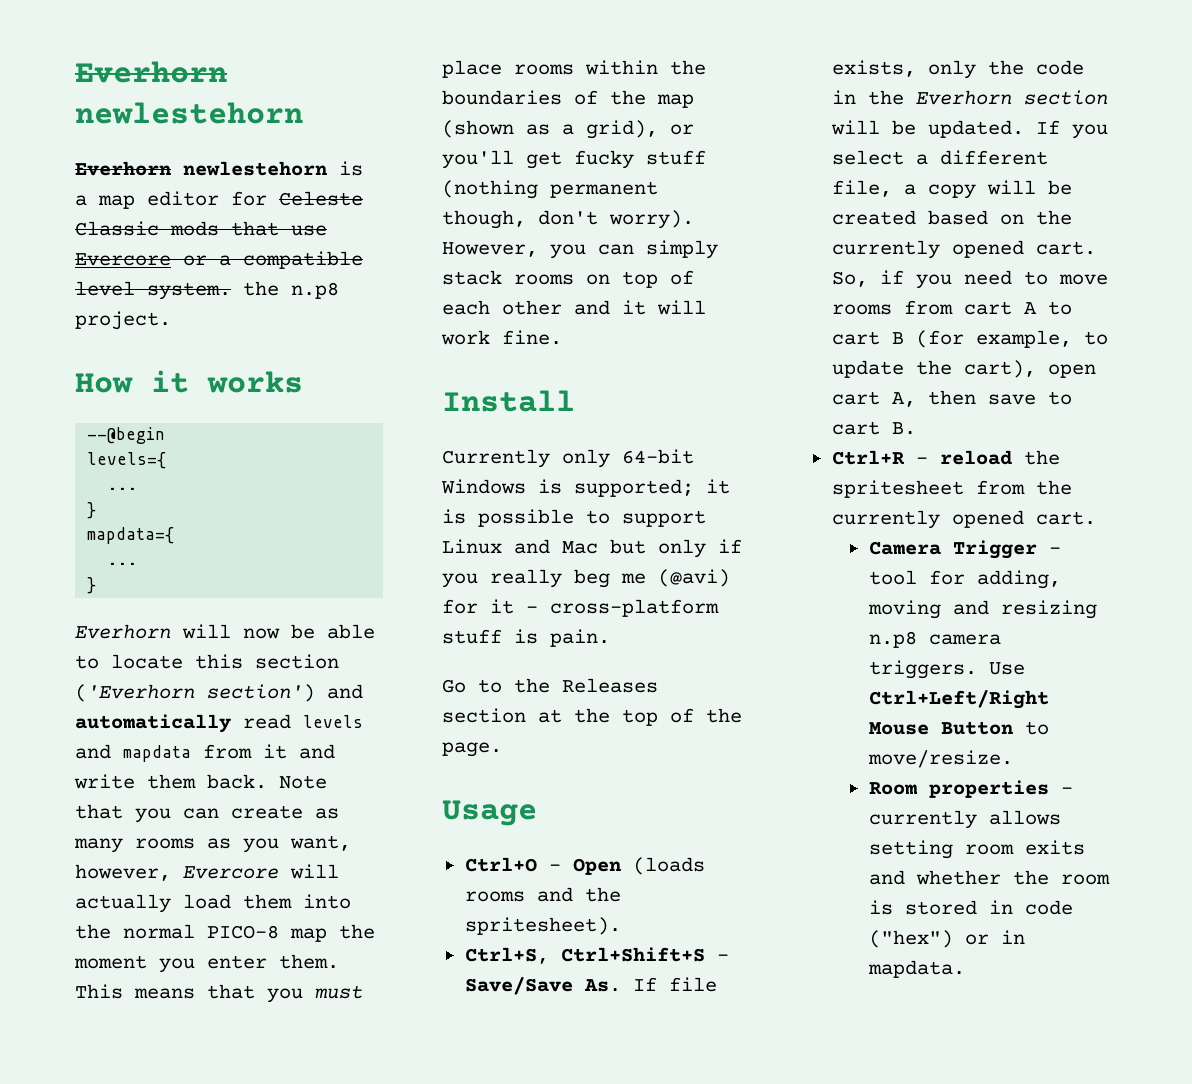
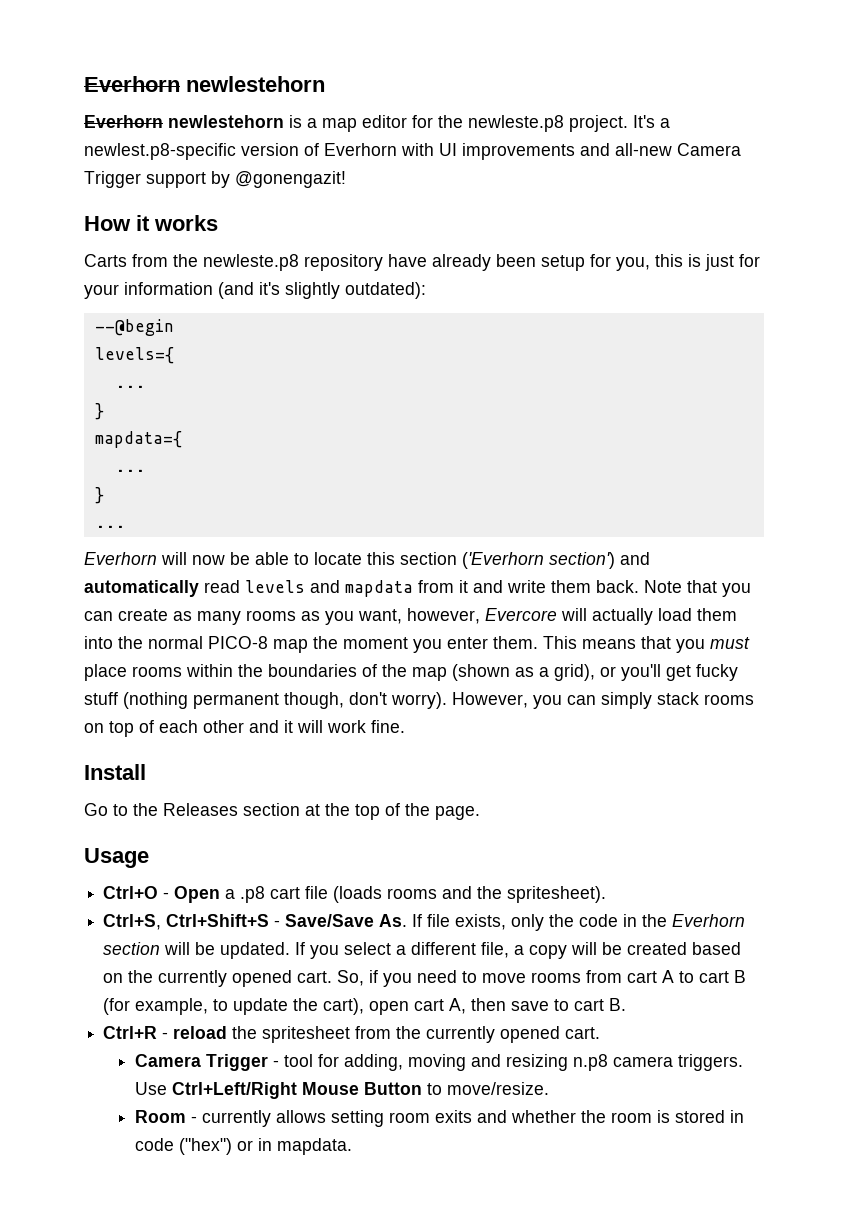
[279,191,363,206] [75,221,327,236] [75,251,363,269] [75,281,339,300] [75,311,171,330] [75,370,303,393] Celeste Classic mods that use Evercore or a compatible level system. the n.p8 project. // How it works -> [438,115,670,132] [84,143,741,160] [84,171,346,188] [84,215,218,231] [84,254,760,271] [84,282,426,299] the newleste.p8 project. It's a newlest.p8-specific version of Everhorn with UI improvements and all-new Camera Trigger support by @gonengazit! // How it works // Carts from the newleste.p8 repository have already been setup for you, this is just for your information (and it's slightly outdated):
(97, 585) none -> [94,525,125,528] // ...
[442,449,694,468] [441,479,730,497] [442,509,706,527] [442,539,742,558] [442,569,730,588] [442,599,719,617] [442,629,610,647] // Currently only 64-bit Windows is supported; it is possible to support Linux and Mac but only if you really beg me (@avi) for it - cross-platform stuff is pain. -> (146, 772) none
(621, 866) none -> [225,886,329,903] a .p8 cart file
[928,780,1049,798] properties -> (186, 1116) none

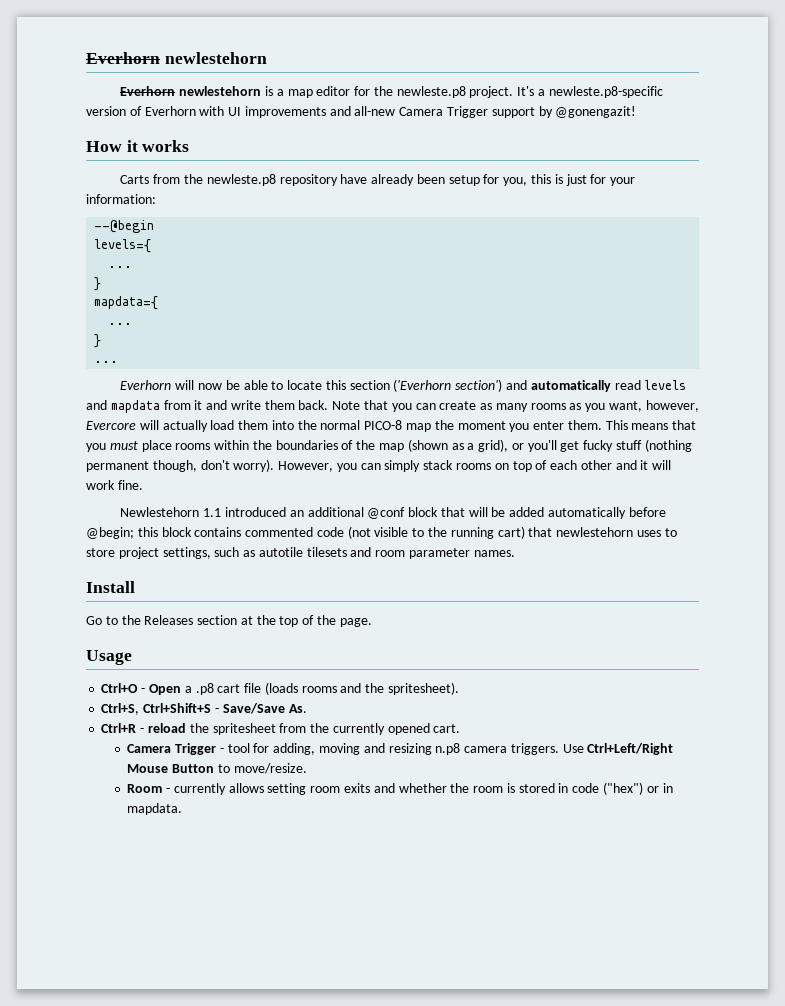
[84,143,236,160] newlest.p8-specific -> [548,86,663,98] newleste.p8-specific
[124,282,426,299] information (and it's slightly outdated): -> [86,194,156,204] information:
(405, 726) none -> [120,507,666,519] [86,526,677,539] [86,547,515,559] // Newlestehorn 1.1 introduced an additional @conf block that will be added automatically before @begin; this block contains commented code (not visible to the running cart) that newlestehorn uses to store project settings, such as autotile tilesets and room parameter names.
[412,914,746,931] [103,942,742,959] [103,970,747,987] [103,998,627,1015] If file exists, only the code in the Everhorn section will be updated. If you select a different file, a copy will be created based on the currently opened cart. So, if you need to move rooms from cart A to cart B (for example, to update the cart), open cart A, then save to cart B. -> (307, 708) none

